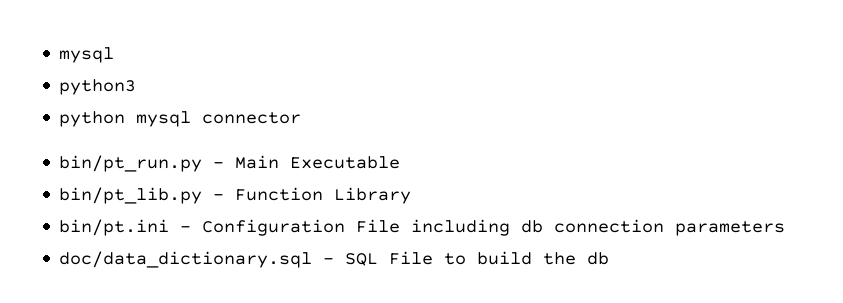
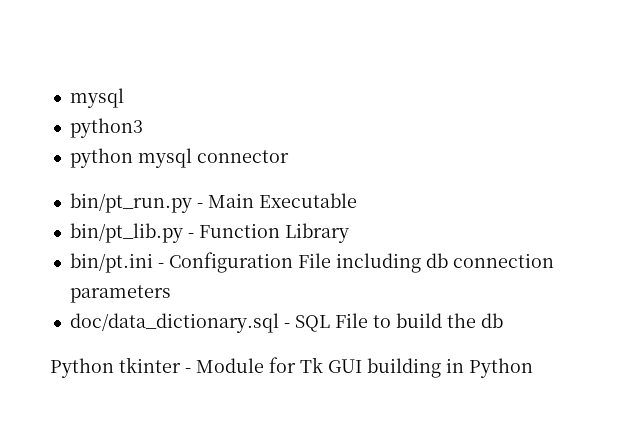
(610, 258) none -> [50,357,533,378] // Python tkinter - Module for Tk GUI building in Python

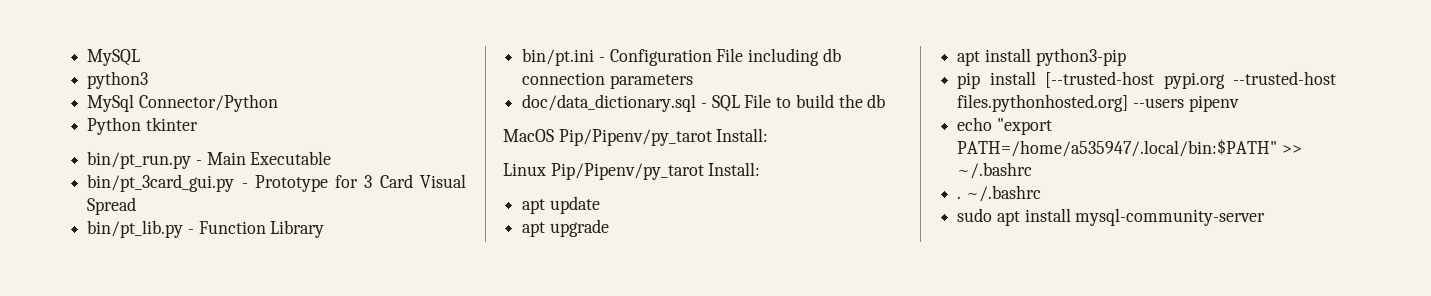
[69,88,124,108] mysql -> [87,49,141,66] MySQL
[69,148,289,168] python mysql connector -> [87,94,278,112] [87,117,198,135] MySql Connector/Python // Python tkinter
(357, 200) none -> [87,174,467,192] [87,197,137,215] // bin/pt_3card_gui.py - Prototype for 3 Card Visual Spread
[50,357,533,378] Python tkinter - Module for Tk GUI building in Python -> [503,128,769,146] [503,162,761,180] [522,196,600,214] [522,219,609,237] [957,48,1126,66] [957,71,1336,89] [957,94,1239,112] [957,117,1052,135] [957,139,1302,157] [957,162,1033,179] [957,185,1041,202] [957,208,1266,226] MacOS Pip/Pipenv/py_tarot Install: // Linux Pip/Pipenv/py_tarot Install: // apt update // apt upgrade // apt install python3-pip // pip install [--trusted-host pypi.org --trusted-host files.pythonhosted.org] --users pipenv // echo "export PATH=/home/a535947/.local/bin:$PATH" >> ~/.bashrc // . ~/.bashrc // sudo apt install mysql-community-server

